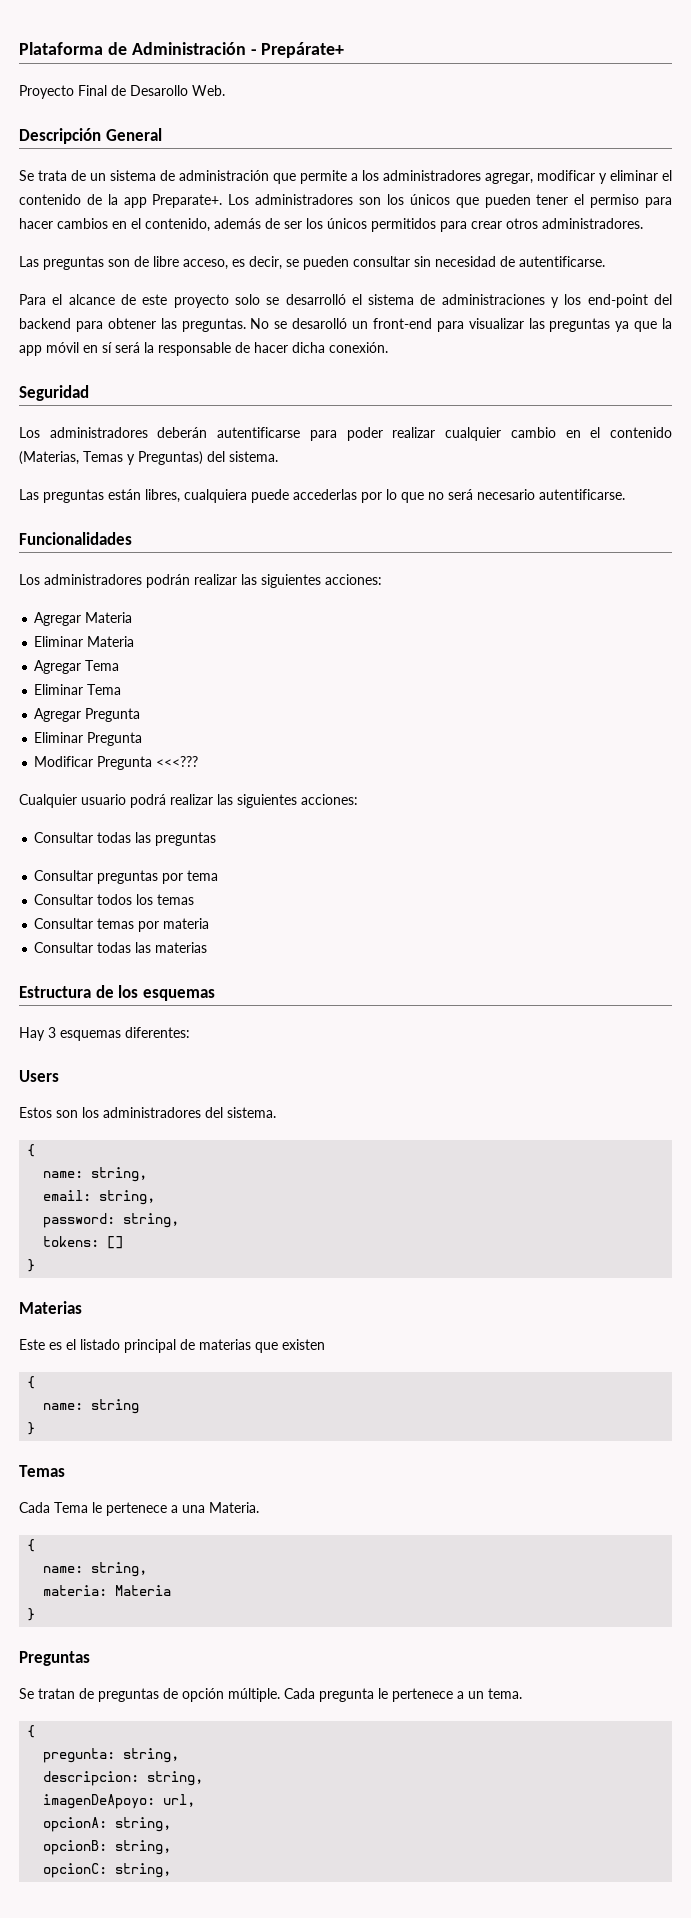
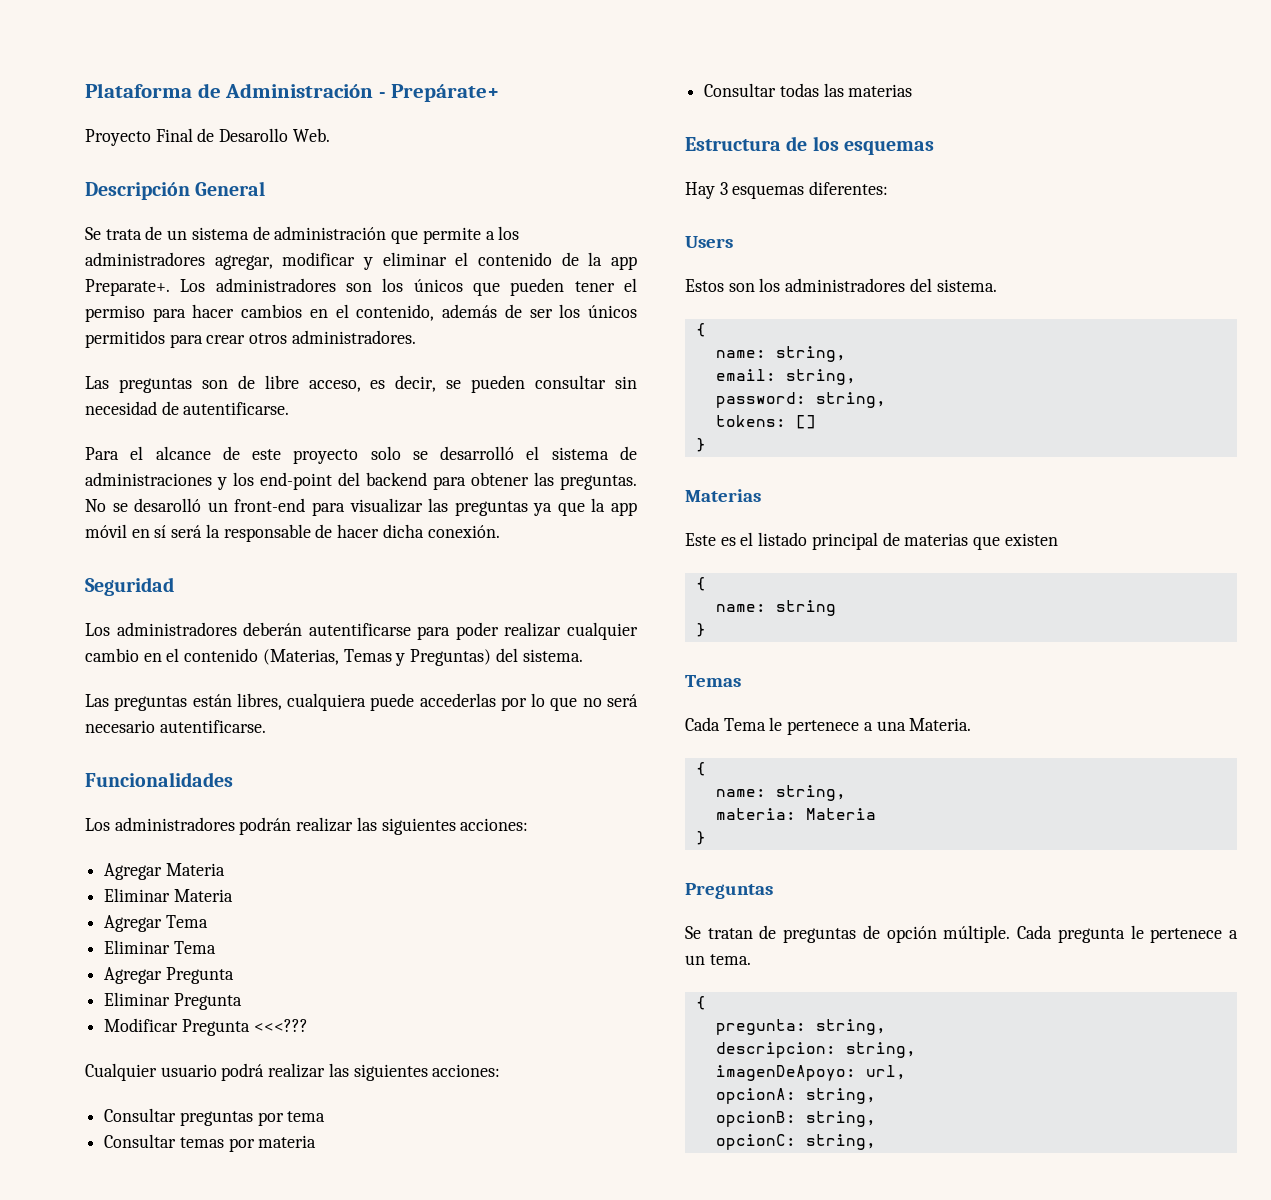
[34,832,217,846] // Consultar todas las preguntas -> (501, 1070) none
[34,894,195,905] // Consultar todos los temas -> (326, 1116) none

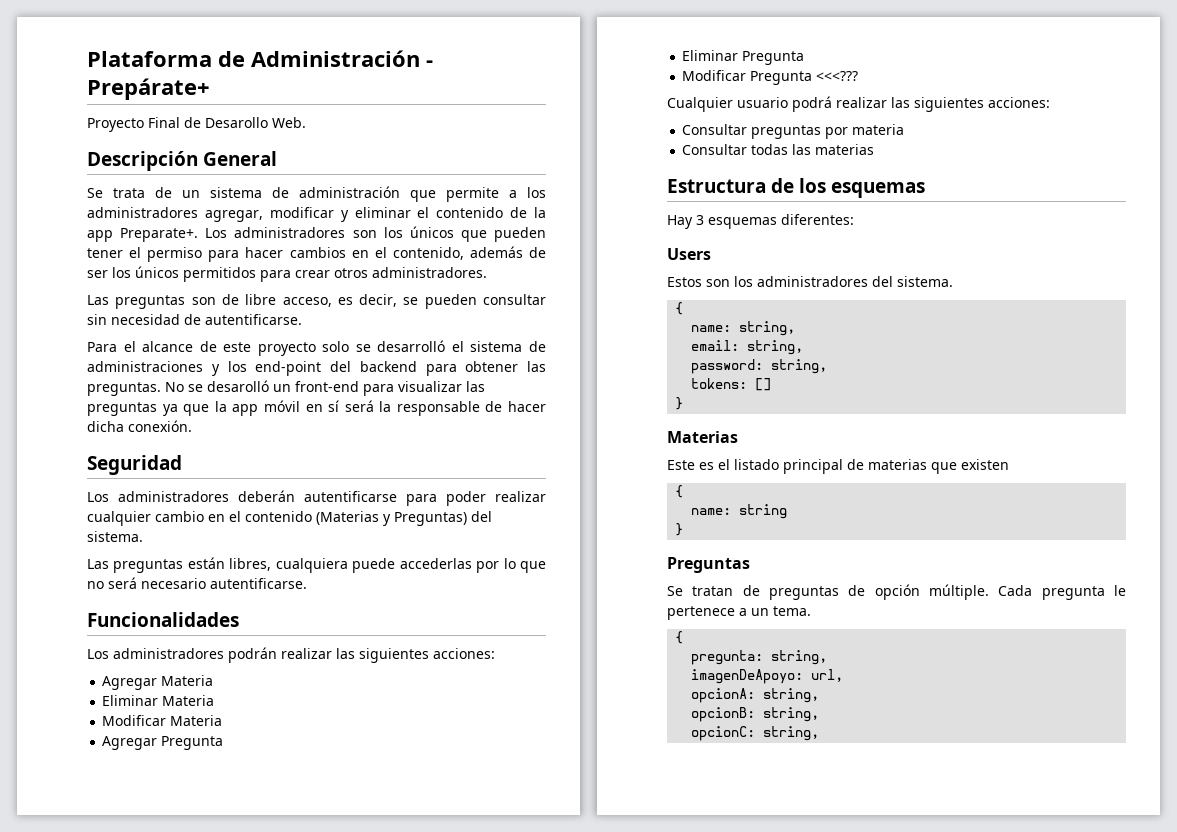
[262,649,392,665] (Materias, Temas -> [316,511,379,525] (Materias
[104,915,208,932] [104,940,216,954] Agregar Tema // Eliminar Tema -> [102,715,223,726] Modificar Materia
[287,1111,326,1122] [104,1134,255,1152] tema // Consultar temas por -> (849, 133) none
[685,675,741,687] [685,717,972,735] [695,762,706,776] [715,785,846,801] [715,808,876,820] [695,831,706,845] // Temas // Cada Tema le pertenece a una Materia. // { // name: string, // materia: Materia // } -> (684, 529) none
[715,1042,916,1058] // descripcion: string, -> (828, 657) none

